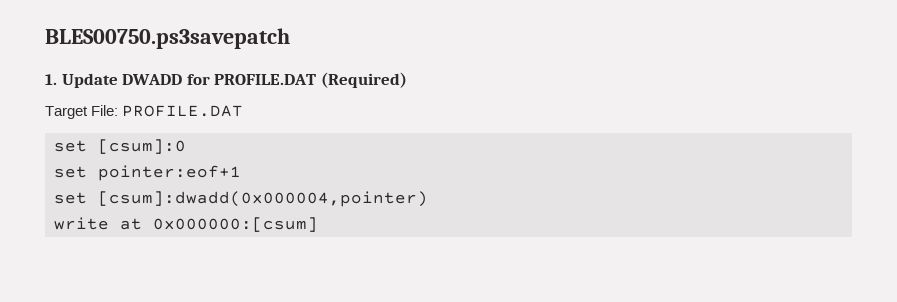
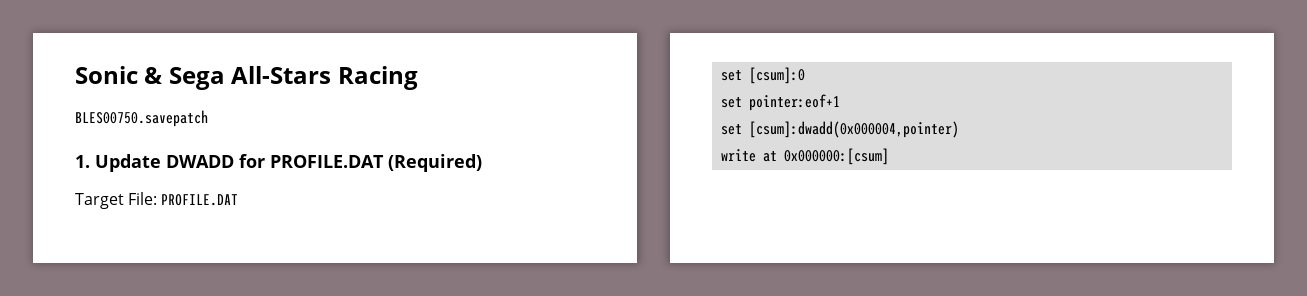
[45,28,290,49] BLES00750.ps3savepatch -> [75,66,418,90] [75,110,208,127] Sonic & Sega All-Stars Racing // BLES00750.savepatch

